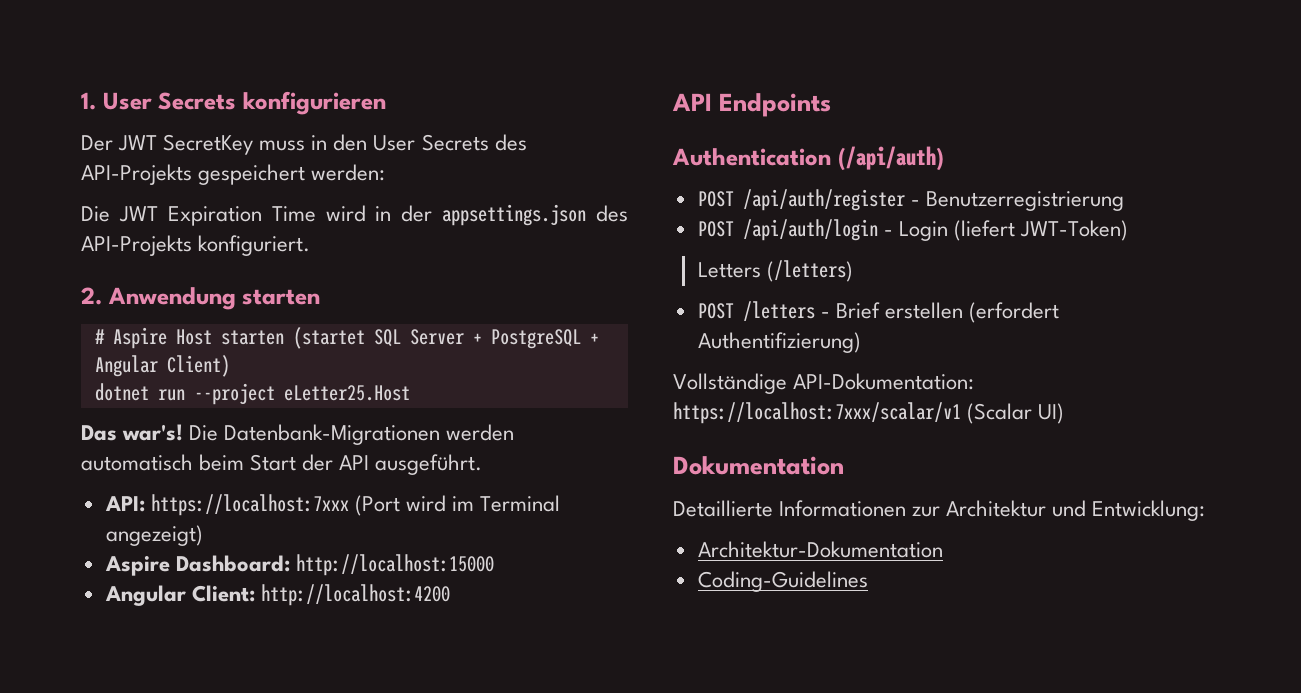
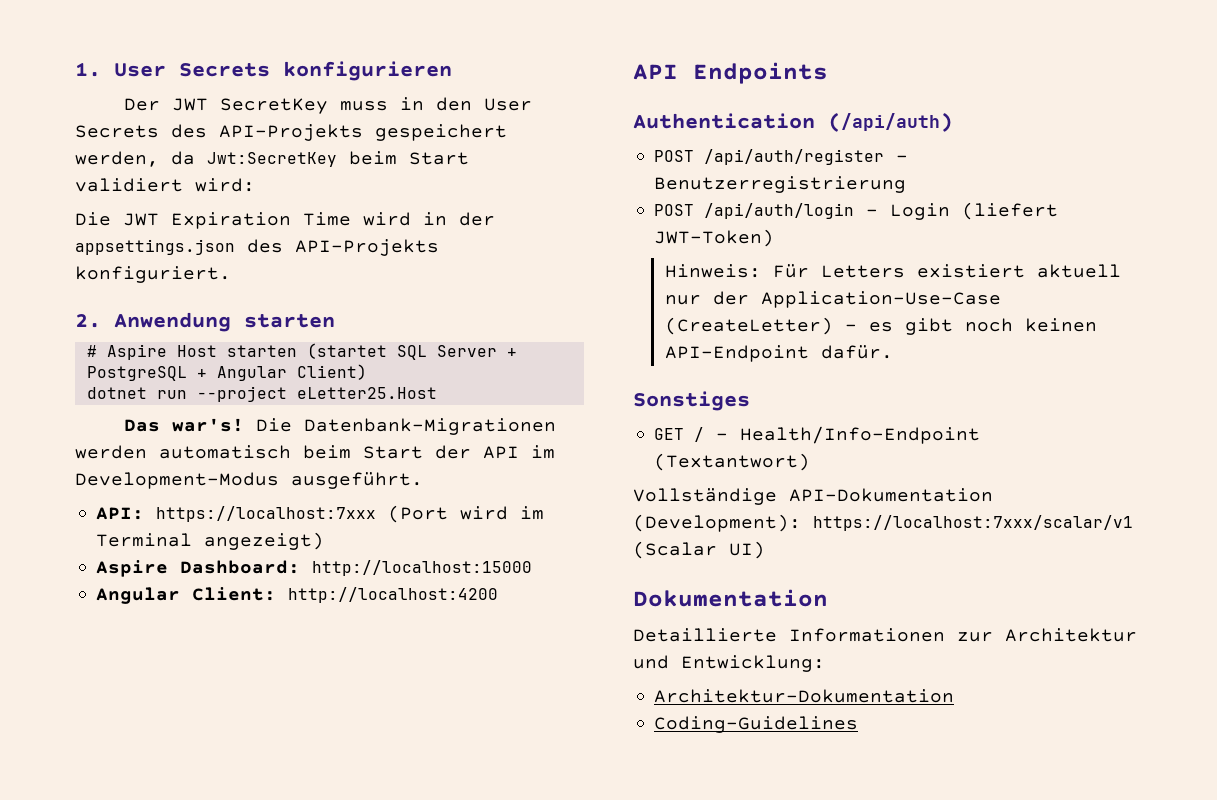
[311,164,386,181] werden: -> [75,151,469,167] [75,178,255,192] werden, da Jwt:SecretKey beim Start validiert wird:
(370, 462) none -> [531,445,555,459] [75,472,279,489] im Development-Modus
[697,260,853,282] [697,301,1060,323] [697,332,861,353] Letters (/letters) // POST /letters - Brief erstellen (erfordert Authentifizierung) -> [664,264,1121,278] [664,291,1001,308] [664,317,1097,335] [664,345,893,362] [633,391,750,411] [654,426,981,444] [654,453,811,471] Hinweis: Für Letters existiert aktuell nur der Application-Use-Case (CreateLetter) – es gibt noch keinen API-Endpoint dafür. // Sonstiges // GET / - Health/Info-Endpoint (Textantwort)
[793,373,975,390] API-Dokumentation: -> [789,488,993,502] [633,514,801,532] API-Dokumentation (Development):

